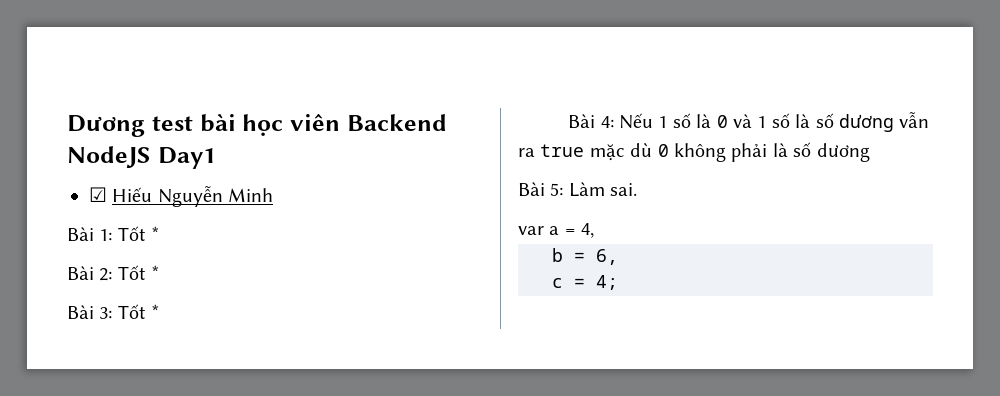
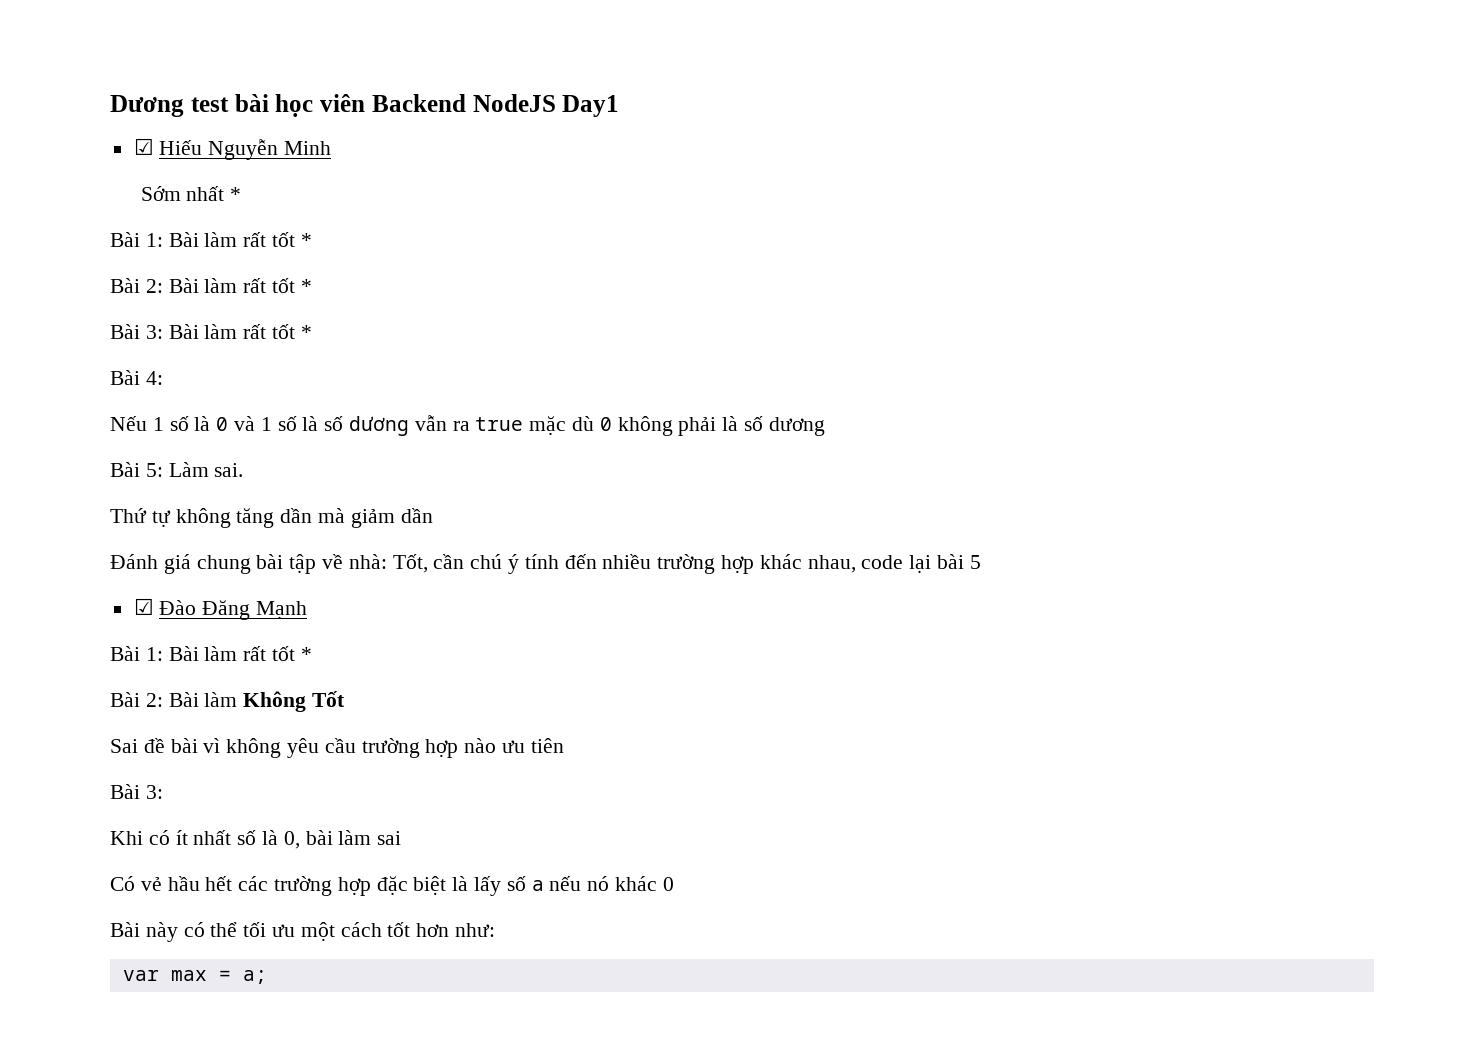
[67,226,161,241] [67,265,146,281] // Bài 1: Tốt * // Bài 2: Tốt -> [140,186,242,201] [110,232,312,247] [110,278,296,293] // Sớm nhất * // Bài 1: Bài làm rất tốt * // Bài 2: Bài làm rất tốt
[117,304,146,319] Tốt -> [168,324,296,339] Bài làm rất tốt
(614, 122) none -> (163, 378) //
[518,223,595,238] [552,248,618,265] [552,275,618,290] var a = 4, // b = 6, // c = 4; -> [110,508,433,528] [110,554,981,574] [133,598,308,620] [110,646,312,661] [110,691,346,712] [110,738,564,758] [110,784,163,799] [110,830,402,849] [110,876,674,896] [110,922,496,942] [122,970,267,984] Thứ tự không tăng dần mà giảm dần // Đánh giá chung bài tập về nhà: Tốt, cần chú ý tính đến nhiều trường hợp khác nhau, code lại bài 5 // ☑ Đào Đăng Mạnh // Bài 1: Bài làm rất tốt * // Bài 2: Bài làm Không Tốt // Sai đề bài vì không yêu cầu trường hợp nào ưu tiên // Bài 3: // Khi có ít nhất số là 0, bài làm sai // Có vẻ hầu hết các trường hợp đặc biệt là lấy số a nếu nó khác 0 // Bài này có thể tối ưu một cách tốt hơn như: // var max = a;

